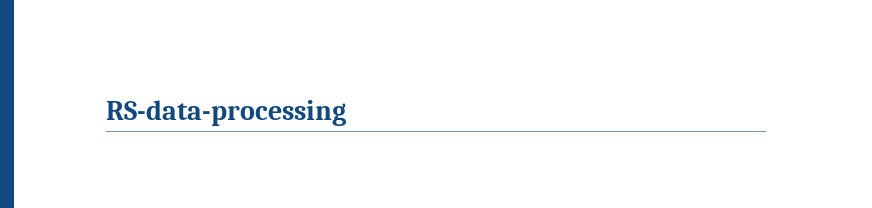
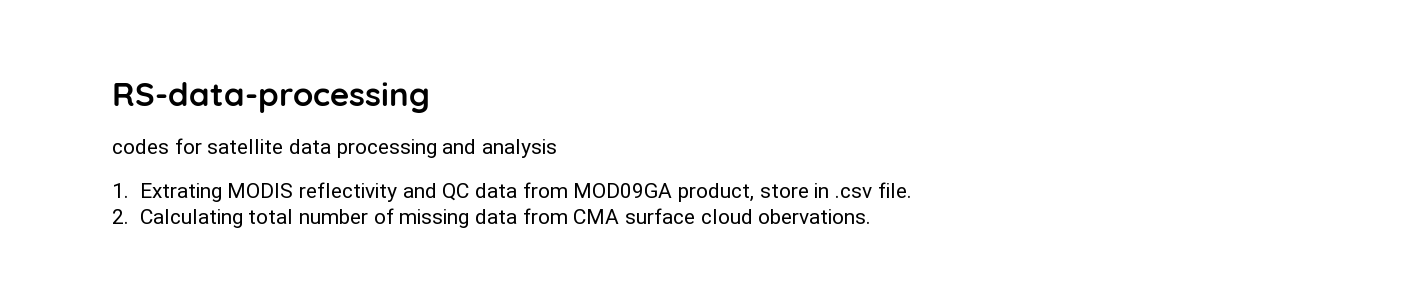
(346, 113) none -> [112,138,558,158] [112,182,912,202] [112,208,872,228] // codes for satellite data processing and analysis // 1. Extrating MODIS reflectivity and QC data from MOD09GA product, store in .csv file. // 2. Calculating total number of missing data from CMA surface cloud obervations.

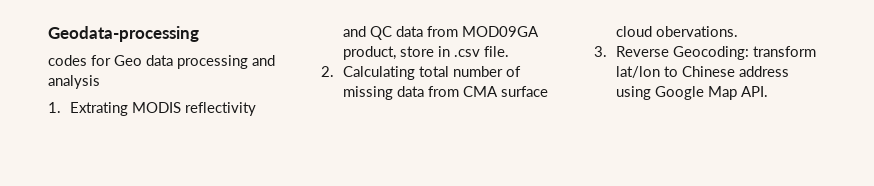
[112,82,430,113] RS-data-processing -> [48,26,199,42] Geodata-processing
[207,139,284,154] satellite -> [114,55,142,66] Geo
(872, 216) none -> [594,46,817,60] [616,66,790,78] [616,86,769,100] // 3. Reverse Geocoding: transform lat/lon to Chinese address using Google Map API.

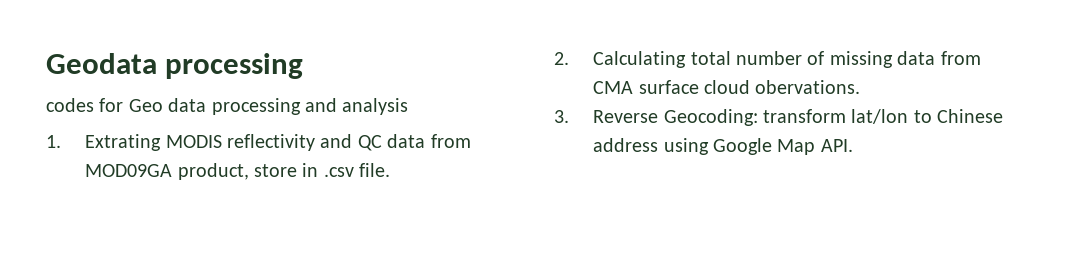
[48,26,199,42] Geodata-processing -> [46,53,304,79] Geodata processing

